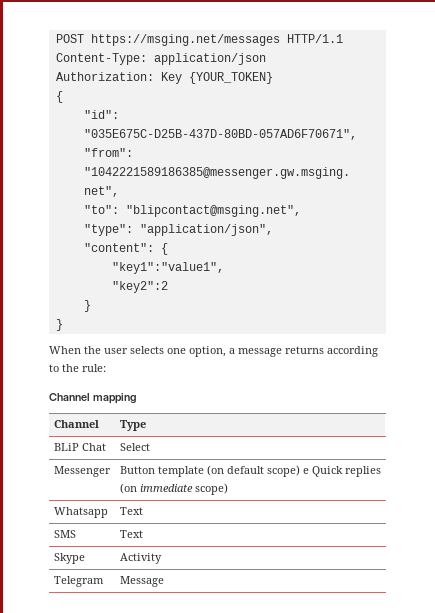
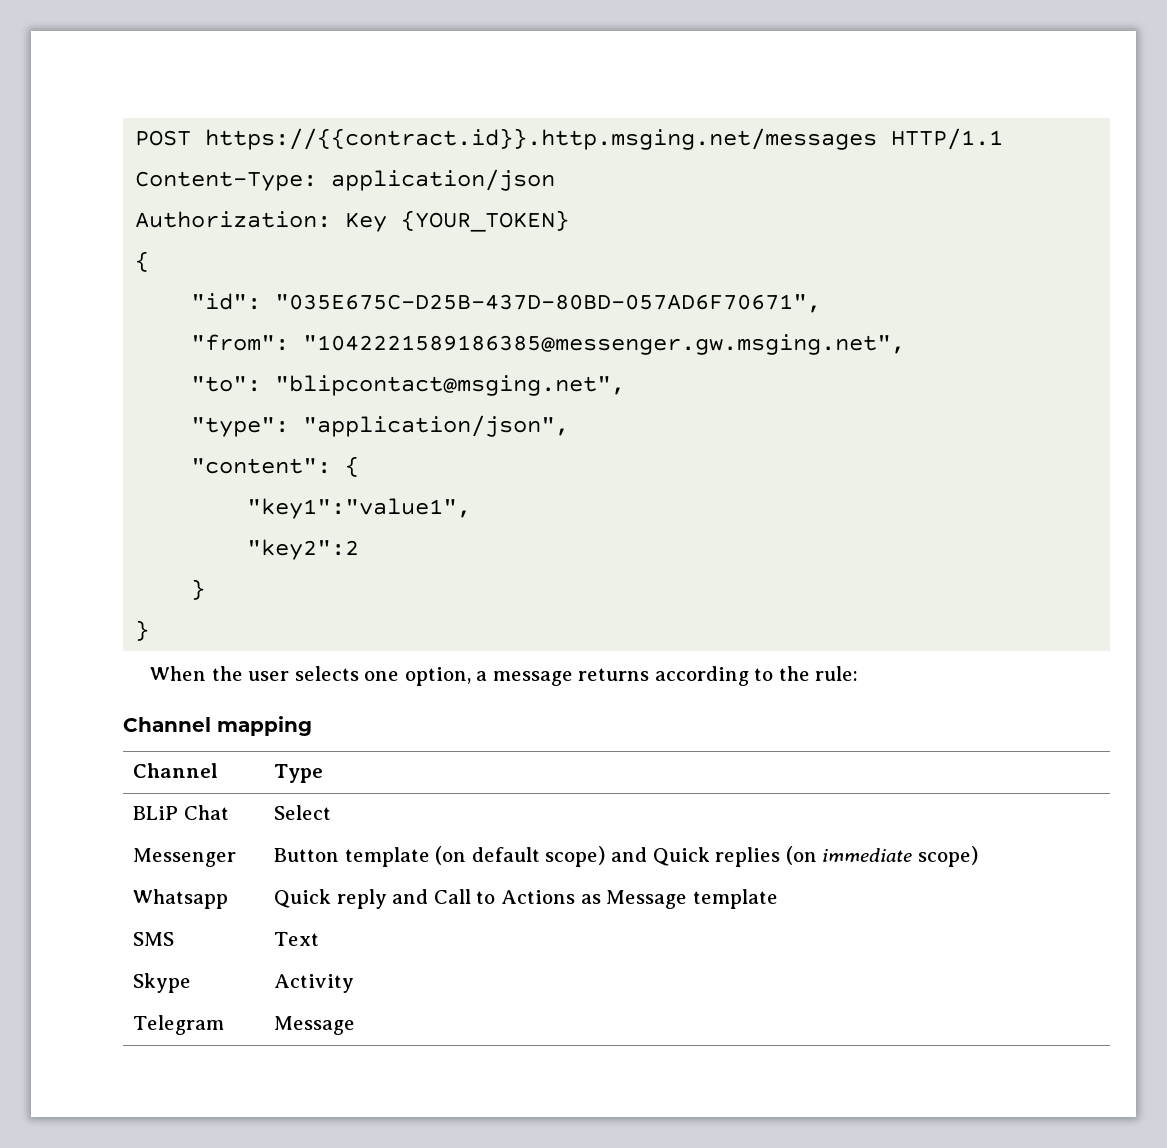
[90,34,280,46] https://msging.net/messages -> [205,128,878,150] https://{{contract.id}}.http.msging.net/messages
[302,468,309,474] e -> [611,847,648,862] and
[119,507,143,515] Text -> [274,889,778,909] Quick reply and Call to Actions as Message template

